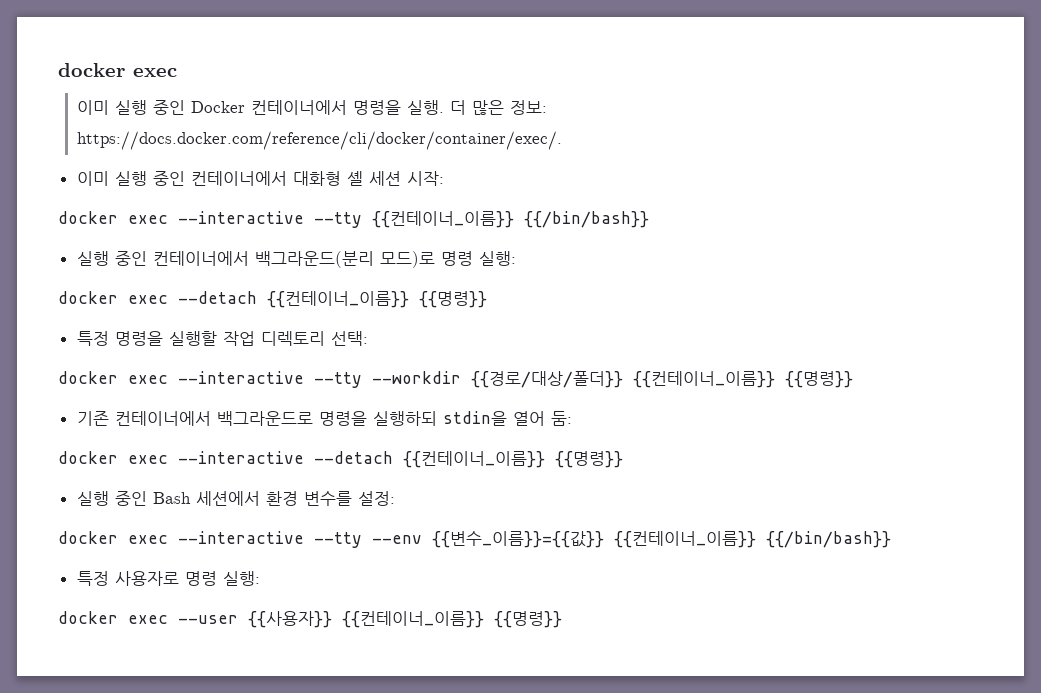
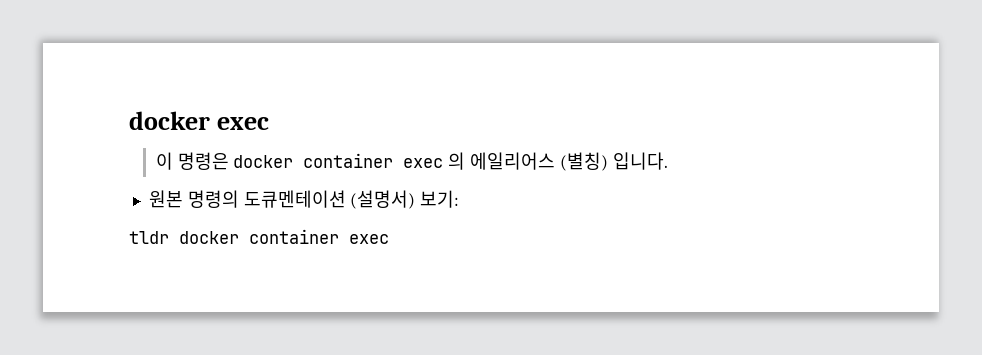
[77,100,548,115] [77,131,563,150] [76,171,444,186] [58,211,649,228] [76,251,516,268] [58,291,487,308] [76,331,368,346] [58,371,853,388] [76,411,572,426] [58,451,623,468] [76,491,395,506] [58,531,891,548] [76,571,260,586] [58,611,562,628] 이미 실행 중인 Docker 컨테이너에서 명령을 실행. 더 많은 정보: https://docs.docker.com/reference/cli/docker/container/exec/. // 이미 실행 중인 컨테이너에서 대화형 셸 세션 시작: // docker exec --interactive --tty {{컨테이너_이름}} {{/bin/bash}} // 실행 중인 컨테이너에서 백그라운드(분리 모드)로 명령 실행: // docker exec --detach {{컨테이너_이름}} {{명령}} // 특정 명령을 실행할 작업 디렉토리 선택: // docker exec --interactive --tty --workdir {{경로/대상/폴더}} {{컨테이너_이름}} {{명령}} // 기존 컨테이너에서 백그라운드로 명령을 실행하되 stdin을 열어 둠: // docker exec --interactive --detach {{컨테이너_이름}} {{명령}} // 실행 중인 Bash 세션에서 환경 변수를 설정: // docker exec --interactive --tty --env {{변수_이름}}={{값}} {{컨테이너_이름}} {{/bin/bash}} // 특정 사용자로 명령 실행: // docker exec --user {{사용자}} {{컨테이너_이름}} {{명령}} -> [155,152,668,171] [148,190,460,209] [129,229,389,244] 이 명령은 docker container exec 의 에일리어스 (별칭) 입니다. // 원본 명령의 도큐멘테이션 (설명서) 보기: // tldr docker container exec

